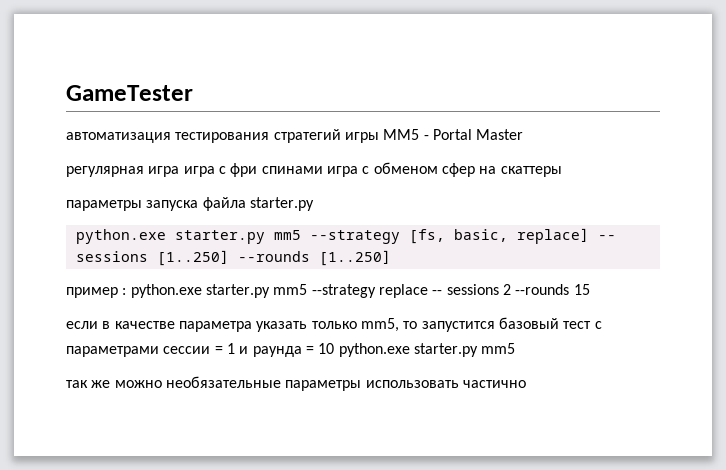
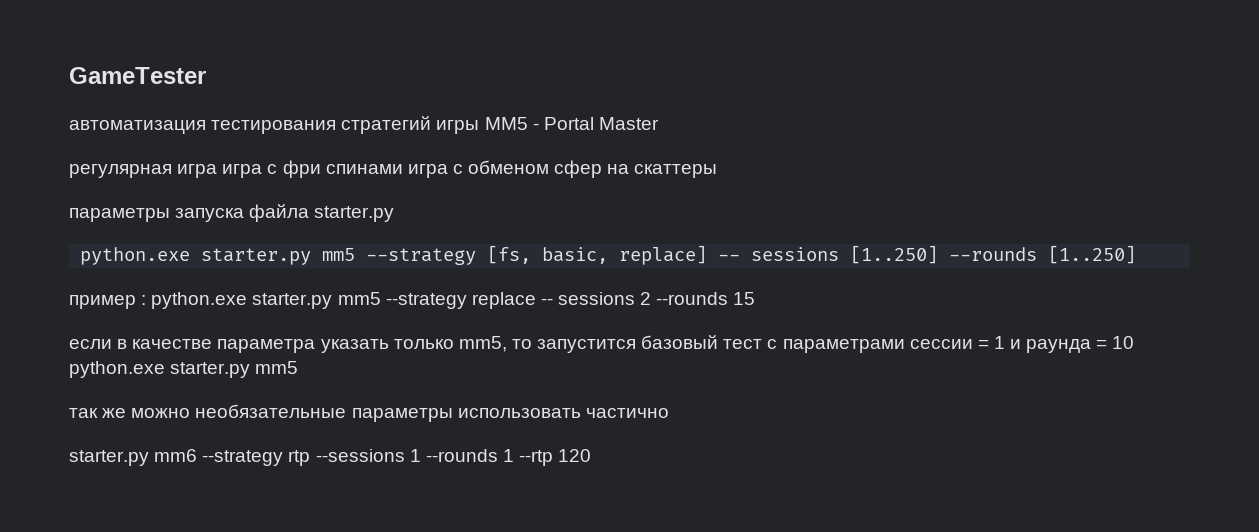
(526, 384) none -> [69,449,592,466] // starter.py mm6 --strategy rtp --sessions 1 --rounds 1 --rtp 120

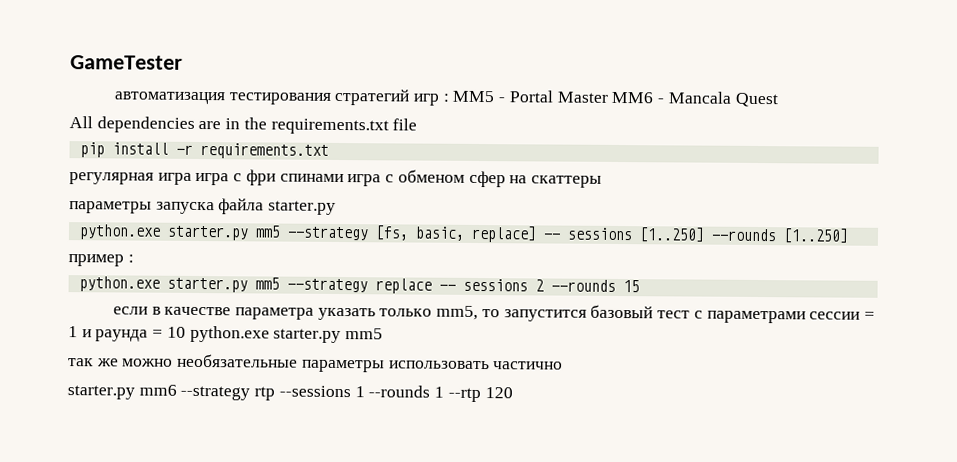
[436,120,480,134] игры -> [413,93,449,106] игр :
(659, 123) none -> [611,91,778,108] [69,116,418,135] [79,142,329,159] MM6 - Mancala Quest // All dependencies are in the requirements.txt file // pip install -r requirements.txt
(147, 300) none -> (134, 258) //

